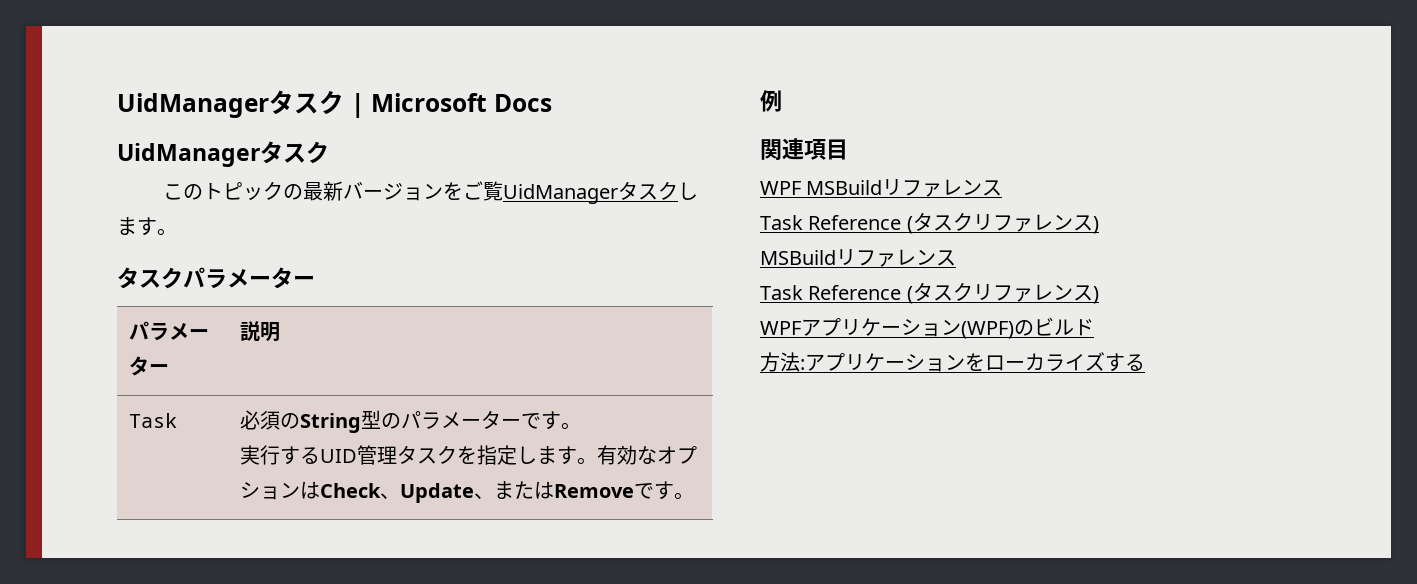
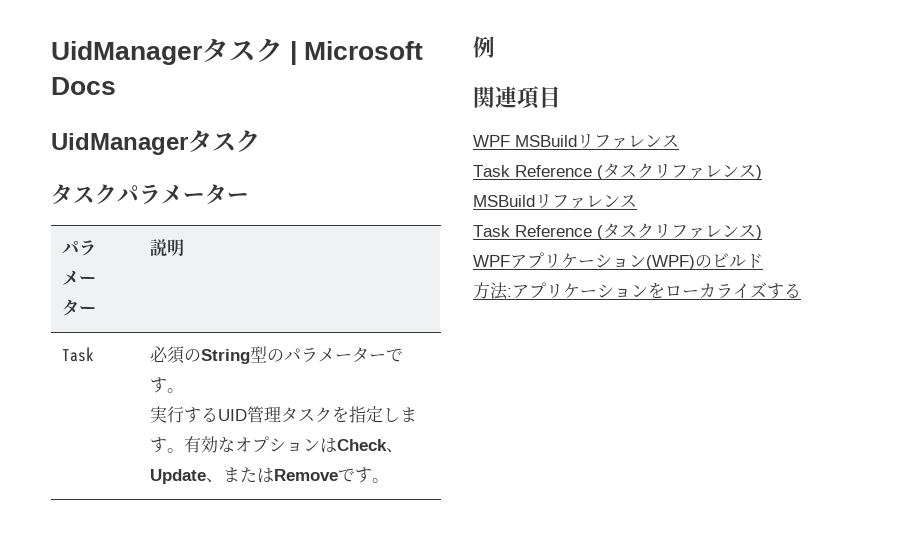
[163,181,699,204] [117,217,177,236] // このトピックの最新バージョンをご覧UidManagerタスクします。 -> (260, 141) none

